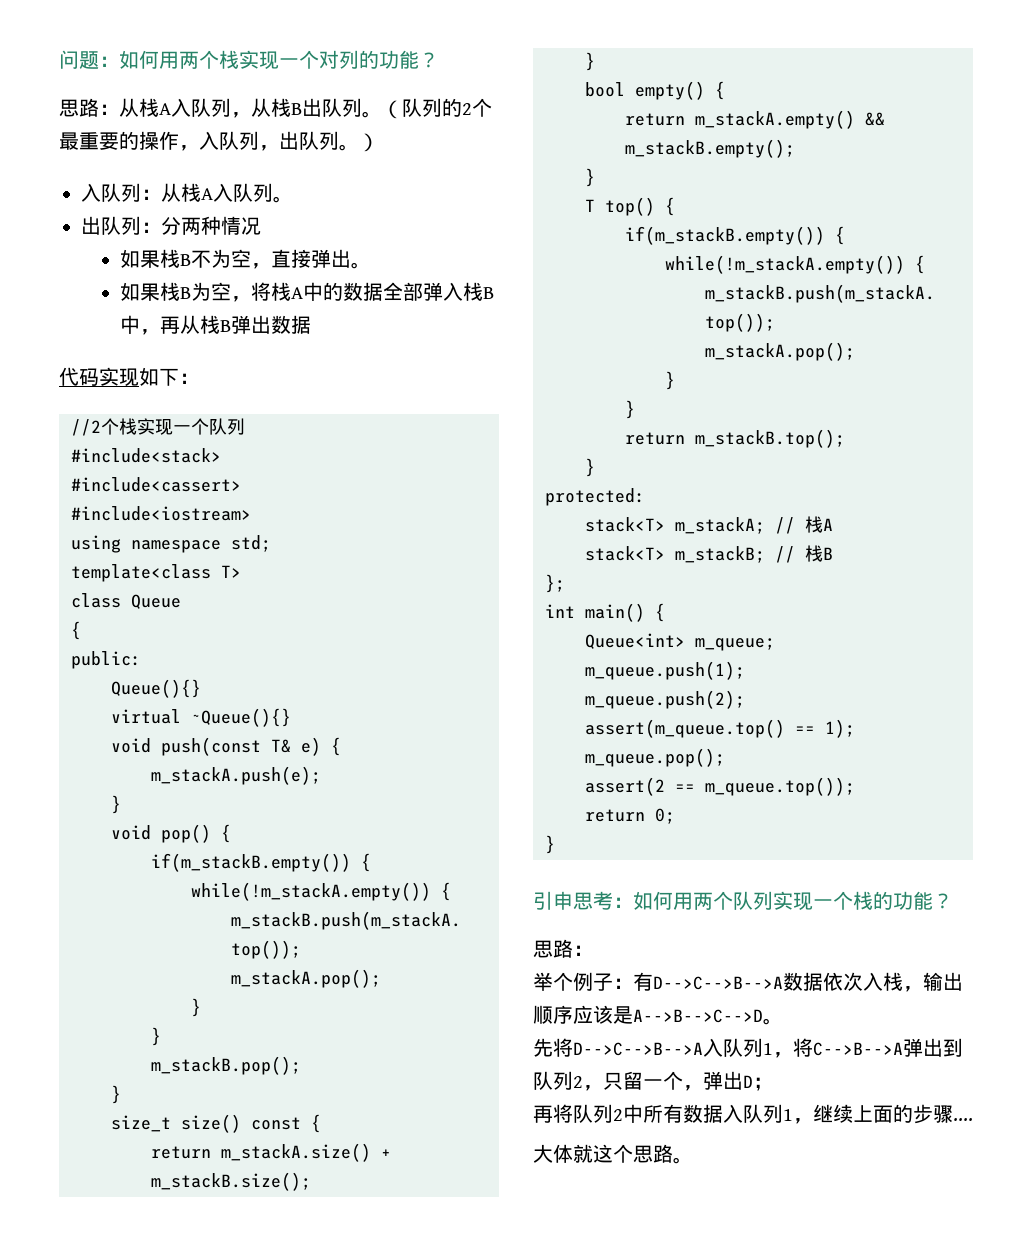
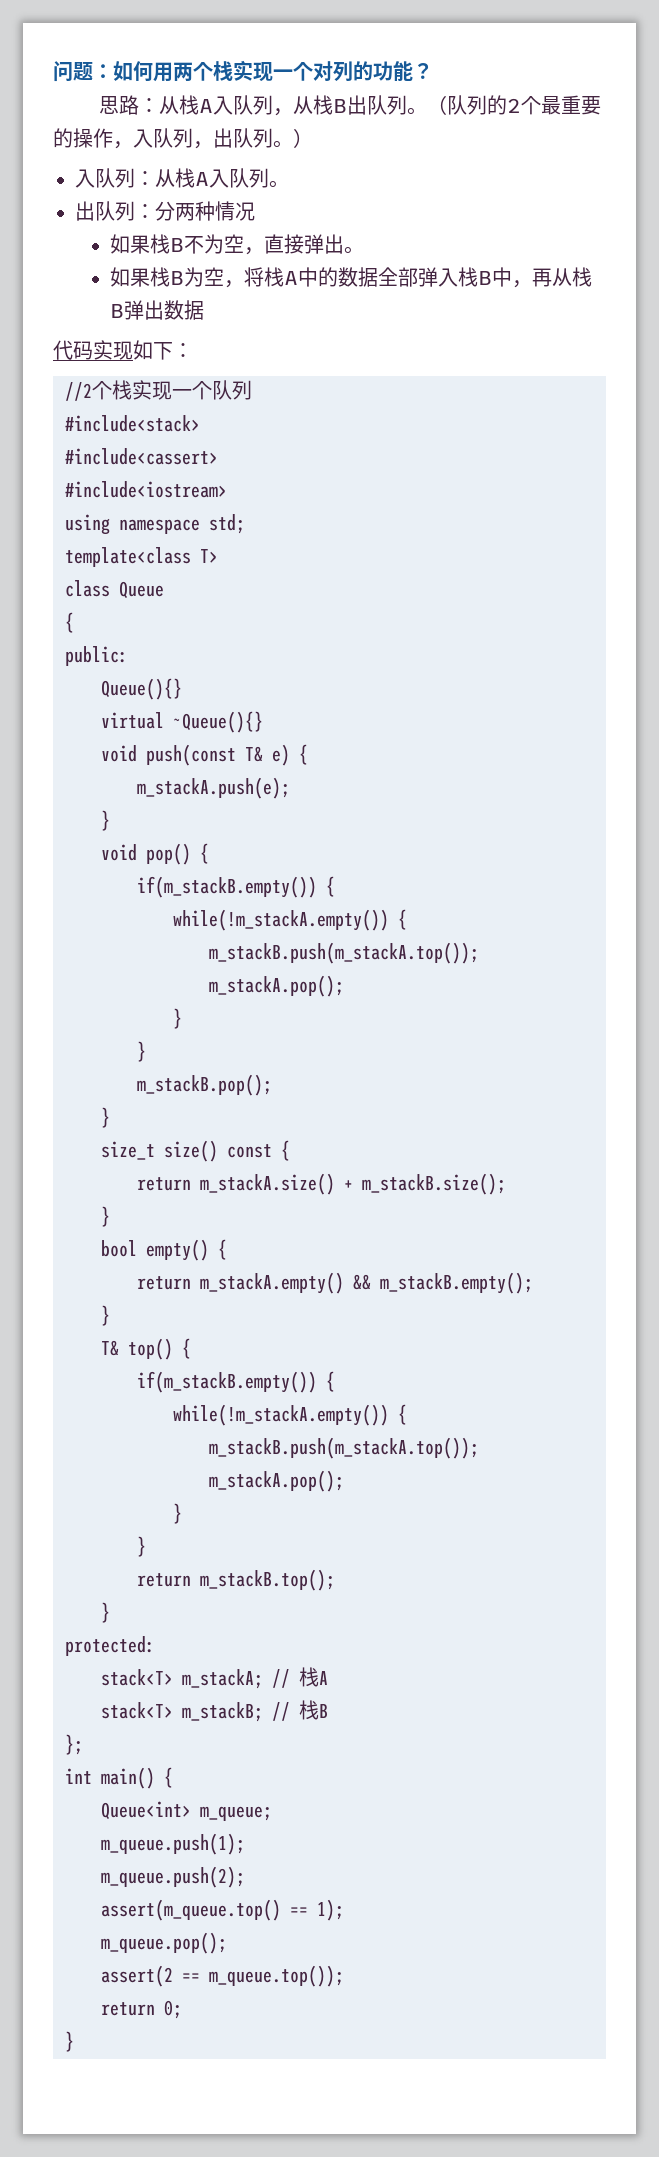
[585,199,595,212] T -> [101,1340,119,1356] T&
[533,891,953,911] [533,939,593,958] [533,972,963,992] [533,1005,783,1025] [533,1038,963,1058] [533,1071,773,1091] [533,1104,973,1124] [533,1144,693,1164] // 引申思考：如何用两个队列实现一个栈的功能？ // 思路： // 举个例子：有D-->C-->B-->A数据依次入栈，输出顺序应该是A-->B-->C-->D。 // 先将D-->C-->B-->A入队列1，将C-->B-->A弹出到队列2，只留一个，弹出D； // 再将队列2中所有数据入队列1，继续上面的步骤.... // 大体就这个思路。 -> (74, 2041) none

